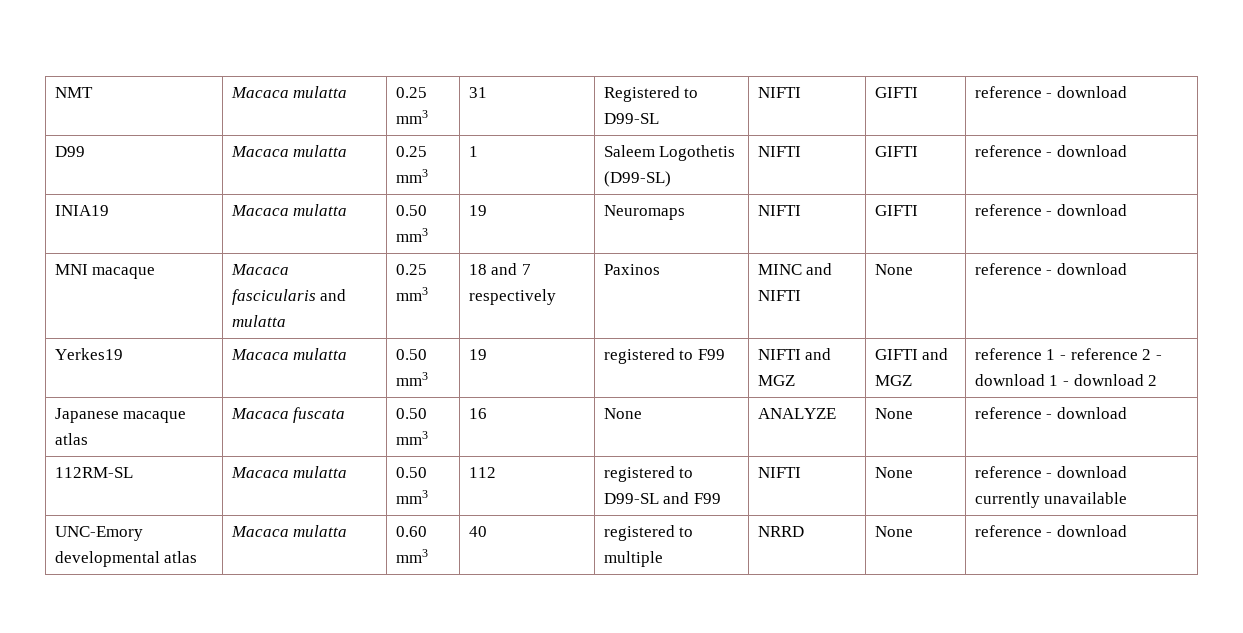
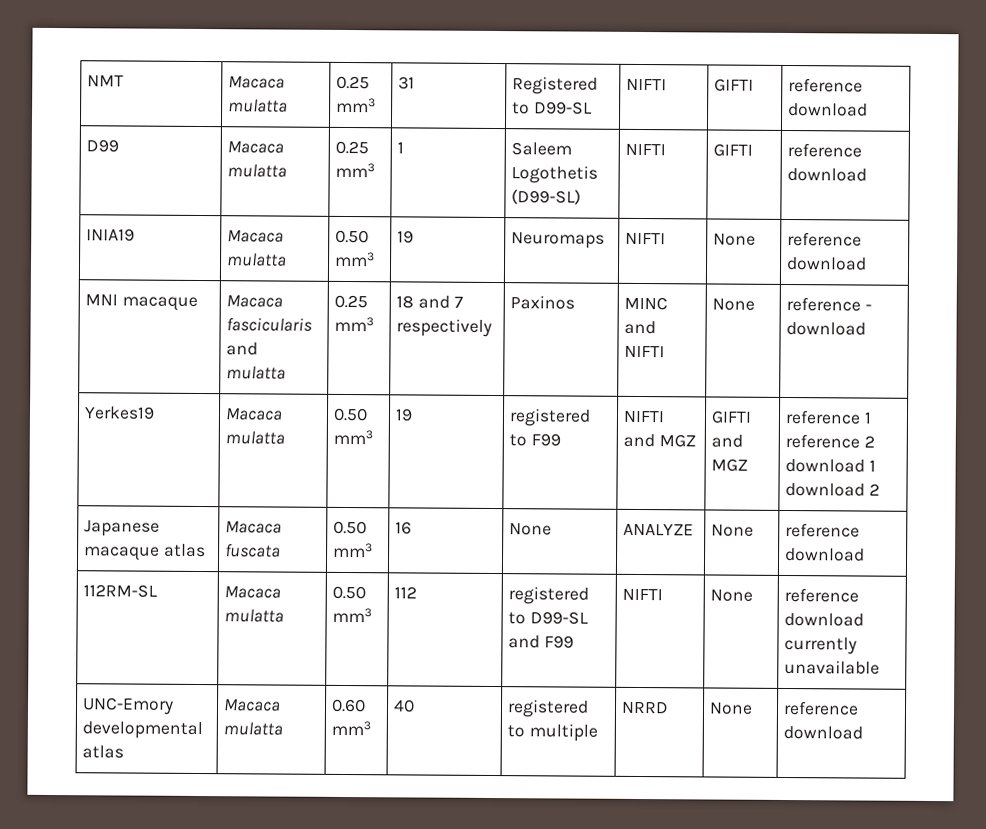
[1046,93,1053,98] - -> (864, 85) none
[1046,152,1053,157] - -> (863, 150) none
[874,205,918,216] [974,204,1053,216] | GIFTI | reference - -> [713,233,757,246] [787,231,863,247] | None | reference
[1059,355,1066,360] - -> (873, 417) none
[1155,355,1162,360] - -> (876, 441) none
[1062,381,1069,386] - -> (877, 465) none
[1046,414,1053,419] - -> (861, 530) none
[1046,473,1053,478] - -> (860, 595) none
[1046,532,1053,537] - -> (860, 708) none

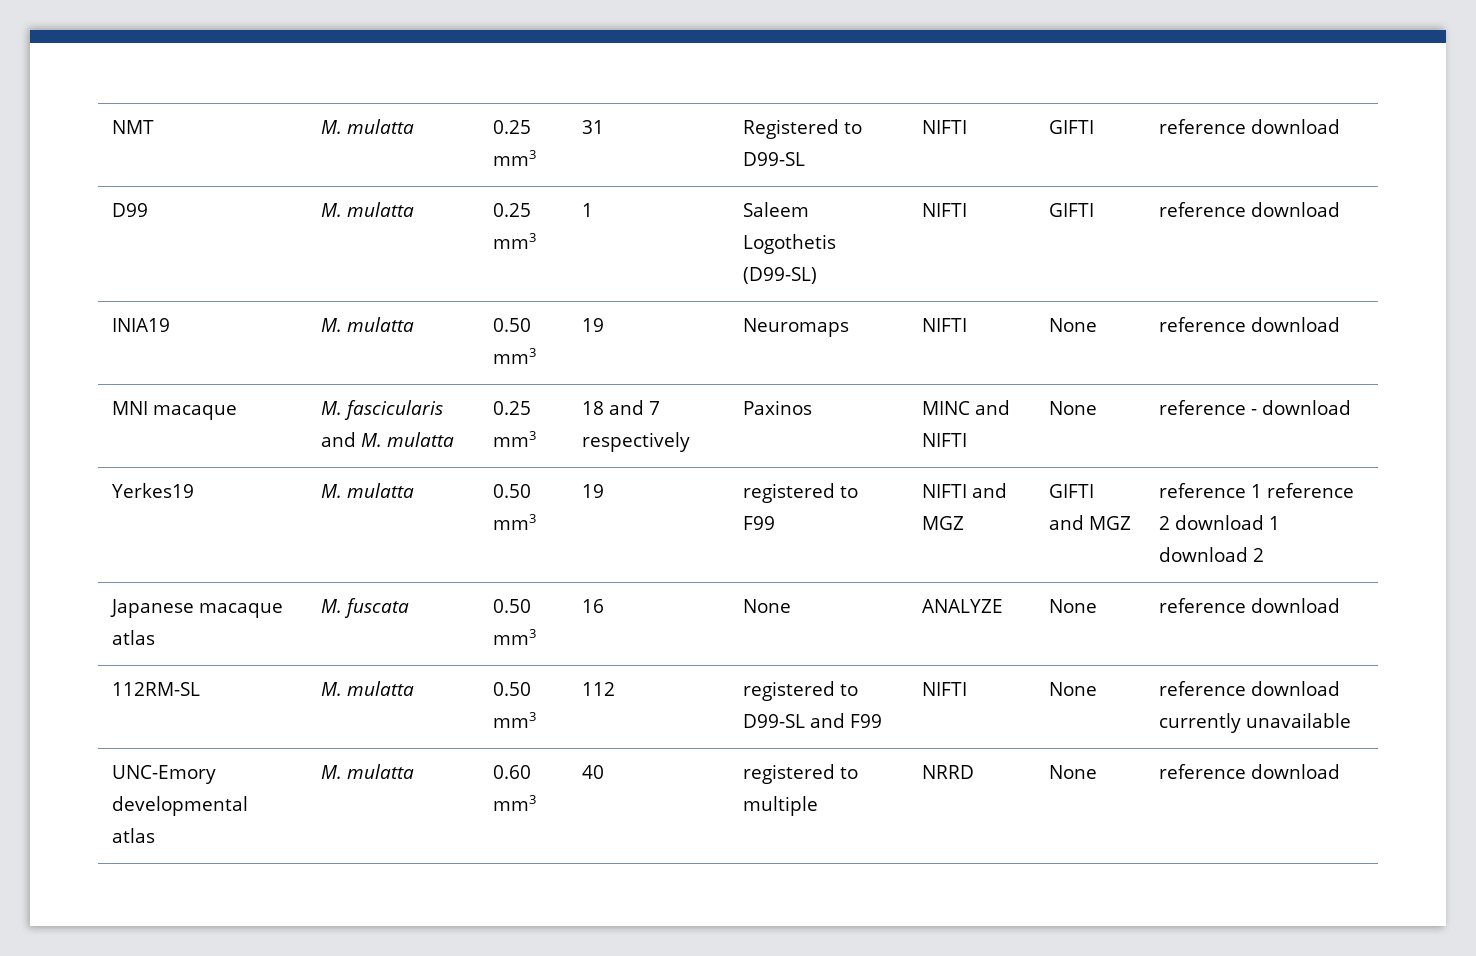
[228,76,286,89] Macaca -> [321,120,343,134] M.
[227,141,285,154] Macaca -> [321,203,343,217] M.
[227,230,285,243] Macaca -> [321,318,343,332] M.
[226,295,284,308] Macaca -> [321,401,343,415] M.
(259, 349) none -> [361,433,383,447] M.
[225,408,284,421] Macaca -> [321,484,343,498] M.
[225,521,283,534] Macaca -> [321,599,343,613] M.
[224,586,282,599] Macaca -> [321,682,343,696] M.
[223,699,282,712] Macaca -> [321,765,343,779] M.

